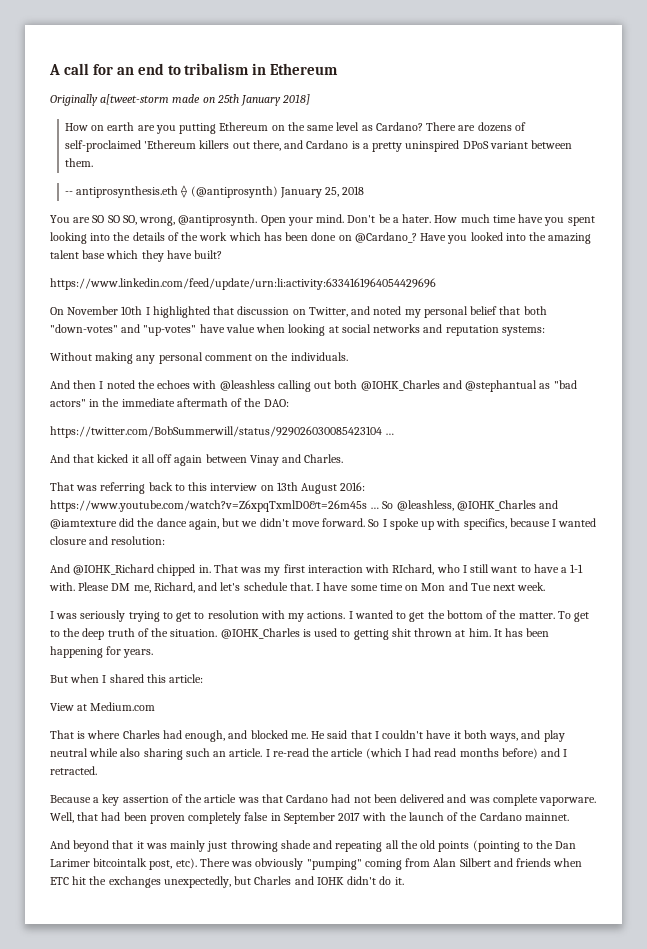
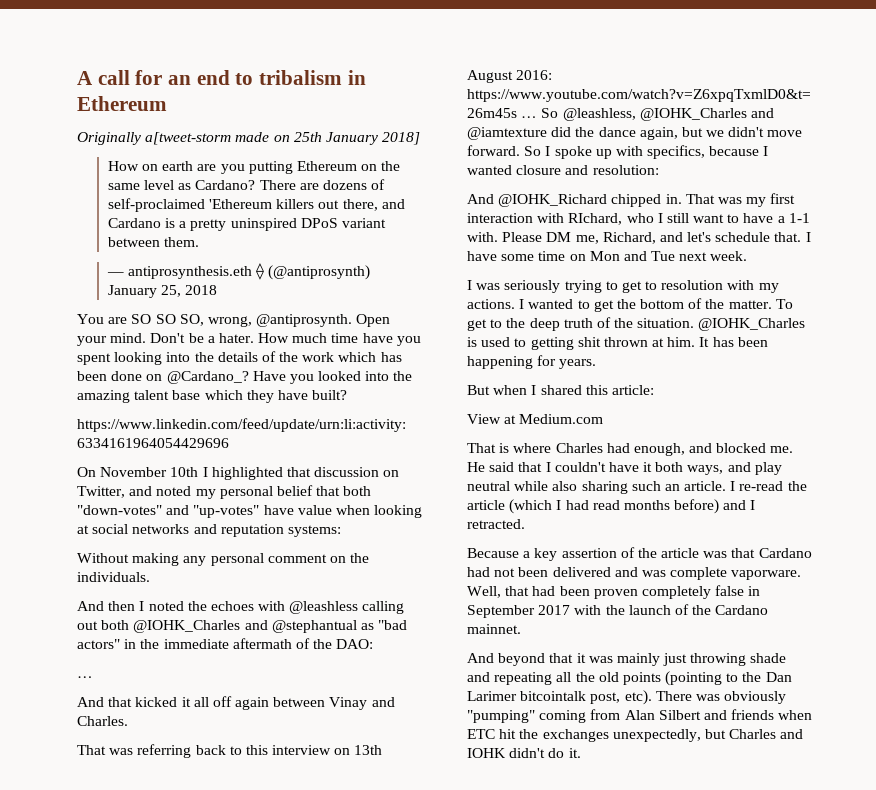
[64,191,73,195] -- -> [106,272,124,276] —
[50,426,382,438] https://twitter.com/BobSummerwill/status/929026030085423104 -> (374, 644) none

